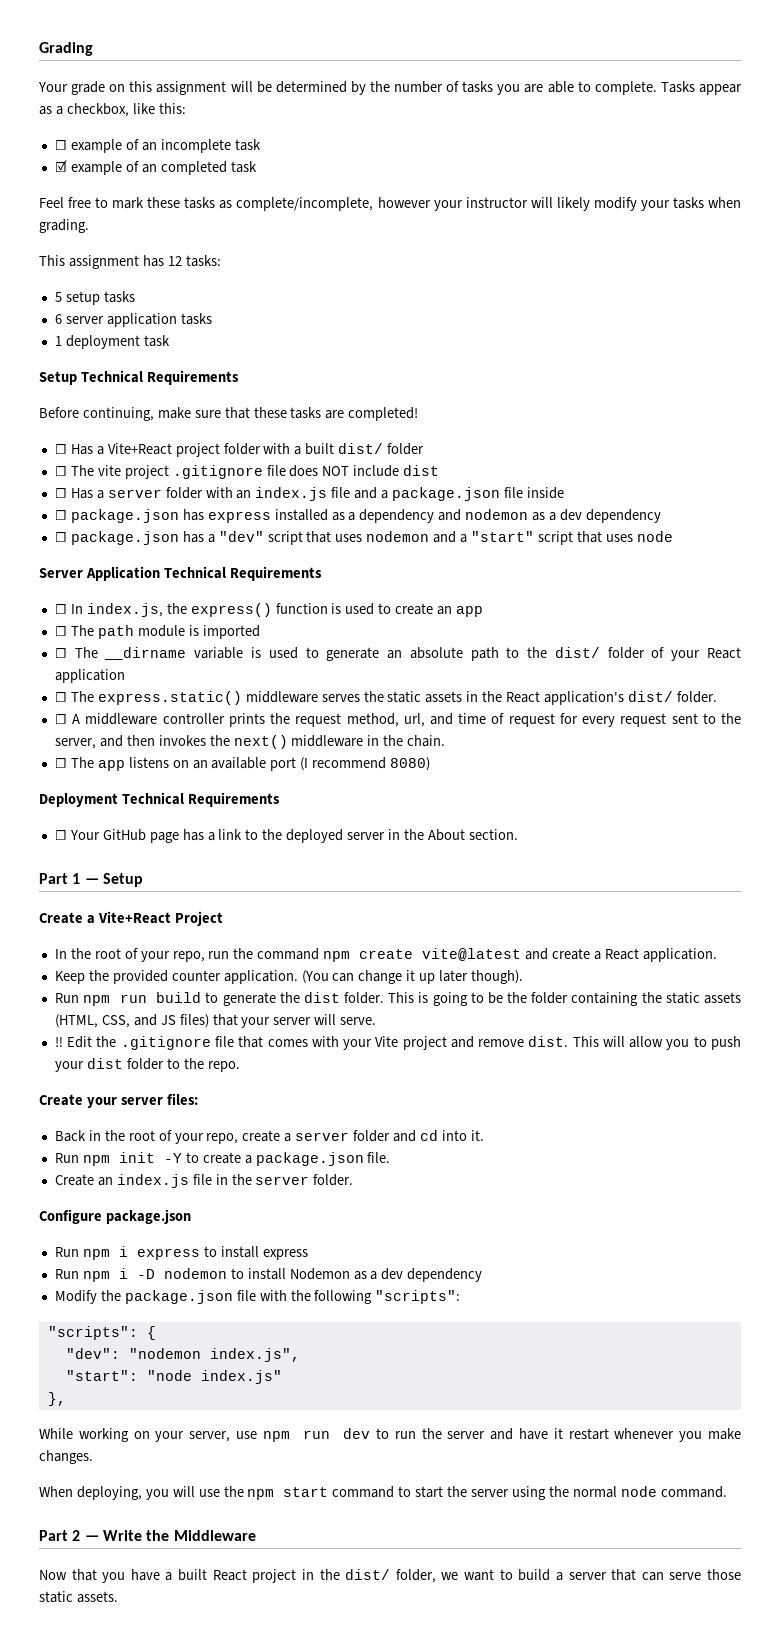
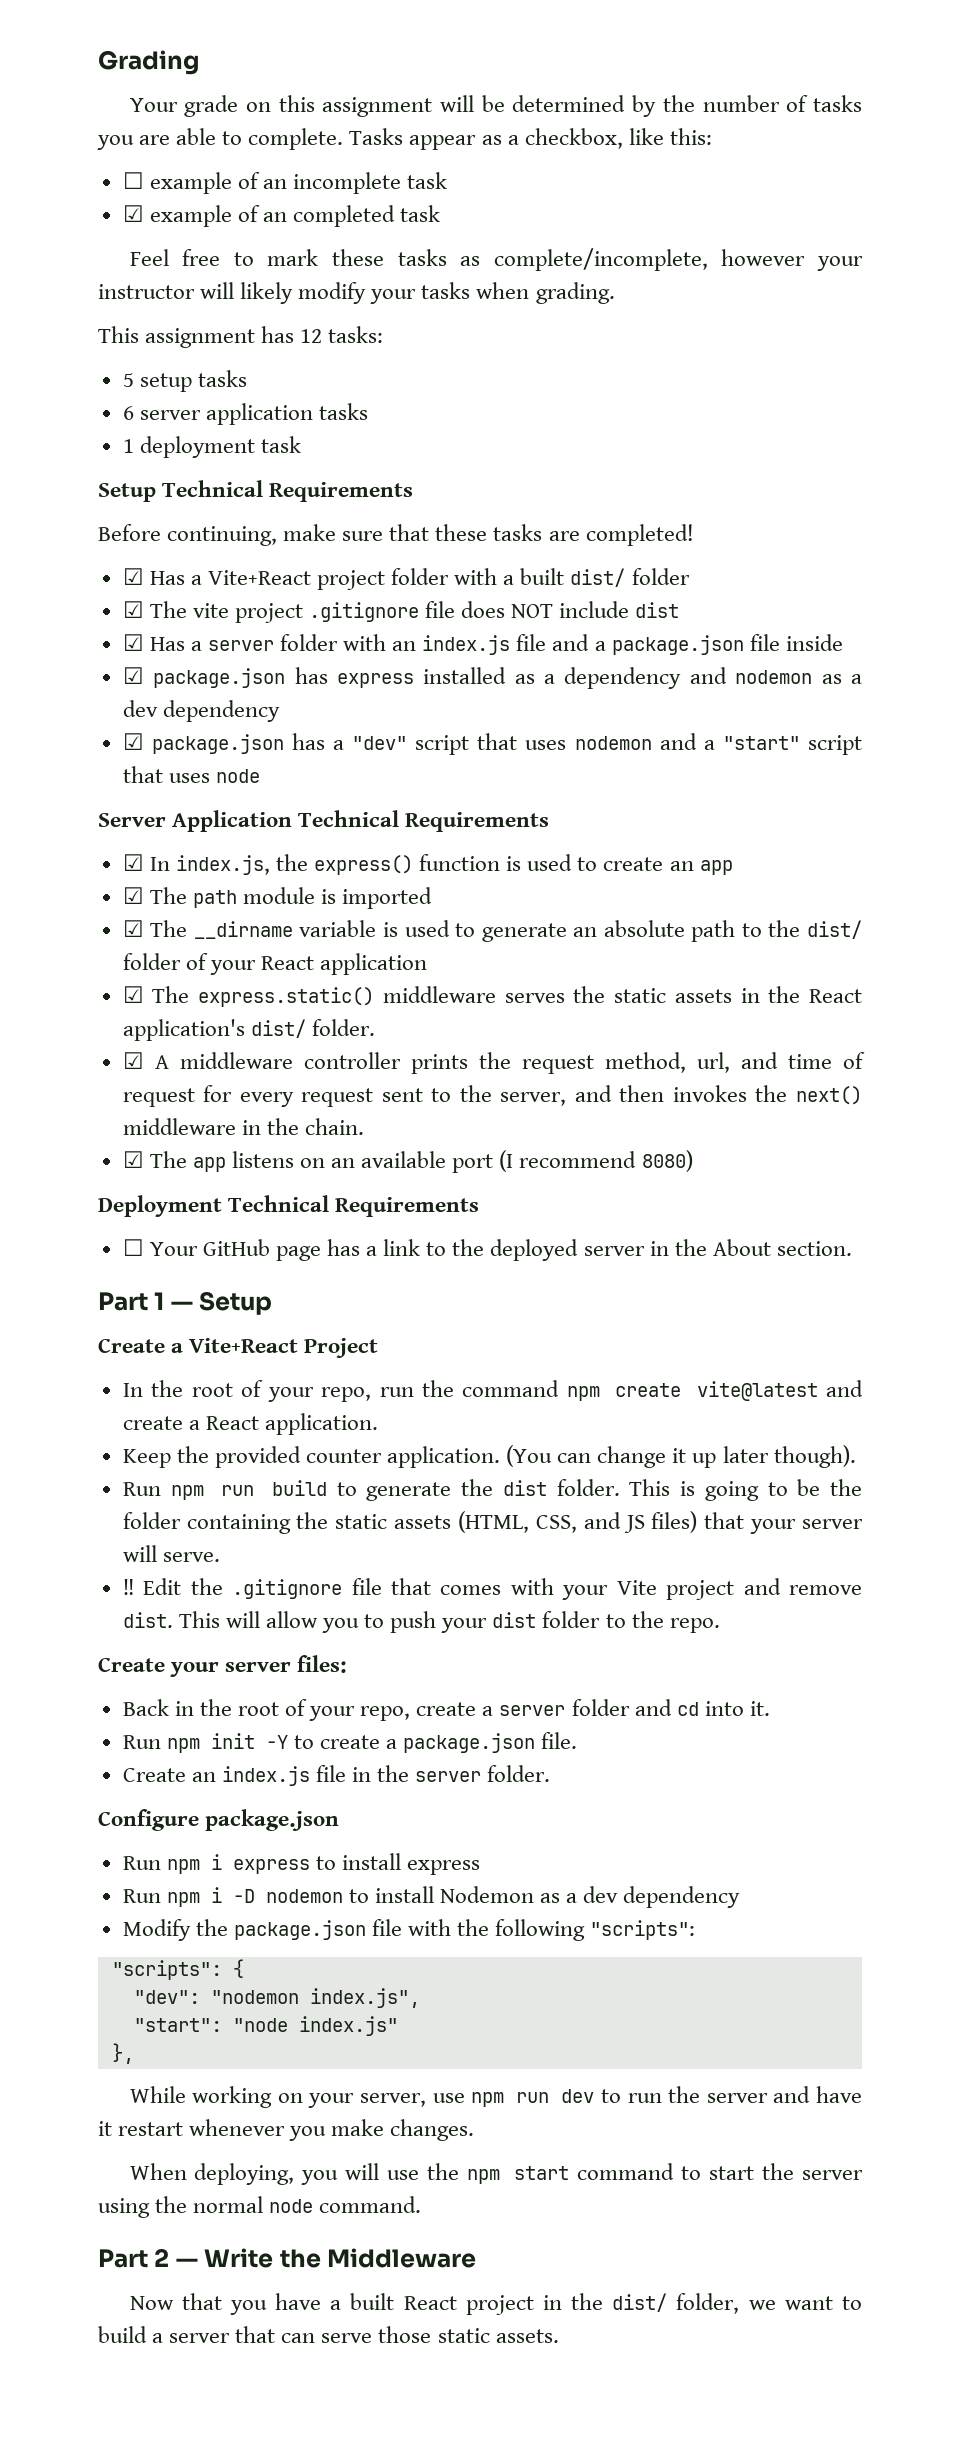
[54,444,67,454] ☐ -> [122,568,144,585] ☑
[54,466,67,476] ☐ -> [122,601,144,618] ☑
[54,488,67,498] ☐ -> [122,634,144,651] ☑
[54,510,67,520] ☐ -> [122,667,144,684] ☑
[54,532,67,542] ☐ -> [122,733,144,750] ☑
[54,604,67,614] ☐ -> [122,854,144,871] ☑
[54,626,67,636] ☐ -> [122,887,144,904] ☑
[54,648,67,658] ☐ -> [122,920,144,937] ☑
[54,692,67,702] ☐ -> [122,986,144,1003] ☑
[54,714,67,724] ☐ -> [122,1052,144,1069] ☑
[54,758,67,768] ☐ -> [122,1151,144,1168] ☑

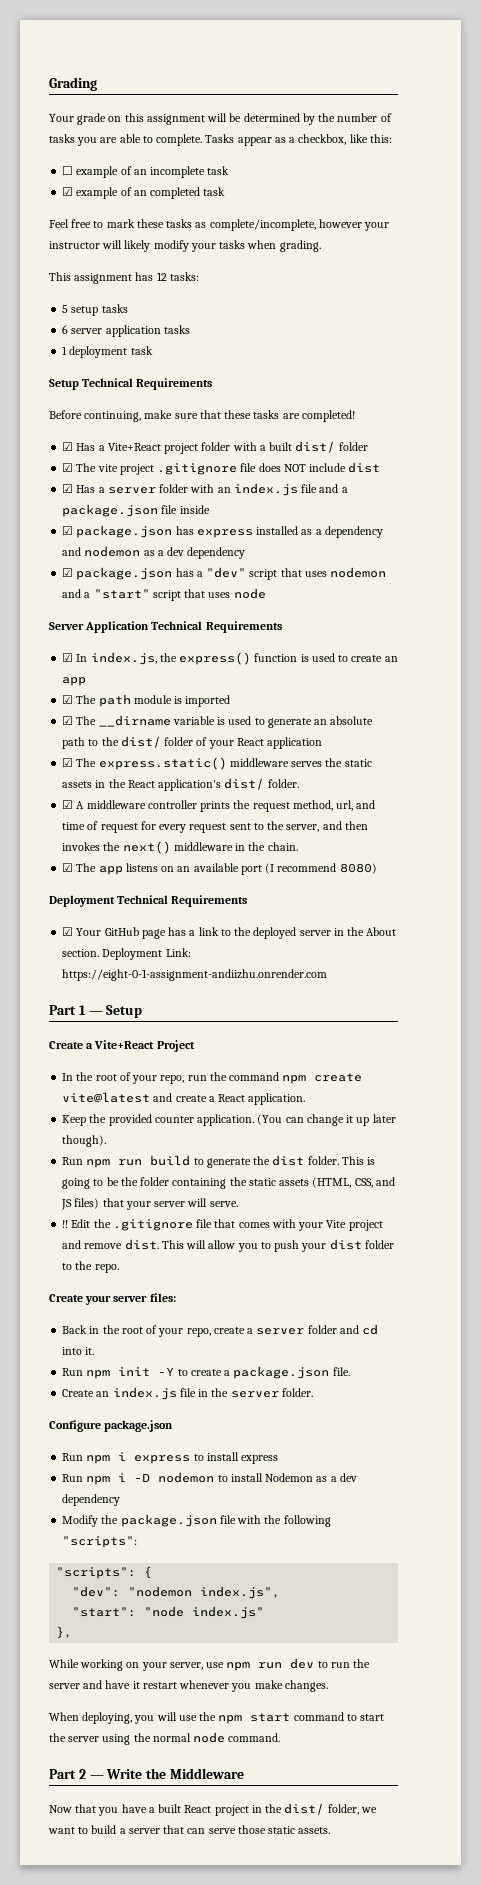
[122,1239,144,1256] ☐ -> [62,927,74,936] ☑
(852, 1248) none -> [102,948,191,960] [62,969,328,981] Deployment Link: https://eight-0-1-assignment-andiizhu.onrender.com

